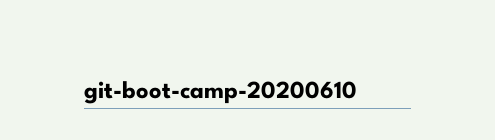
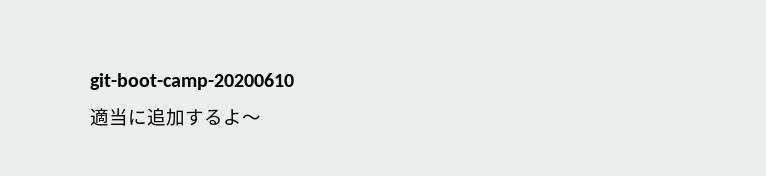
(357, 92) none -> [90,108,261,126] // 適当に追加するよ〜

